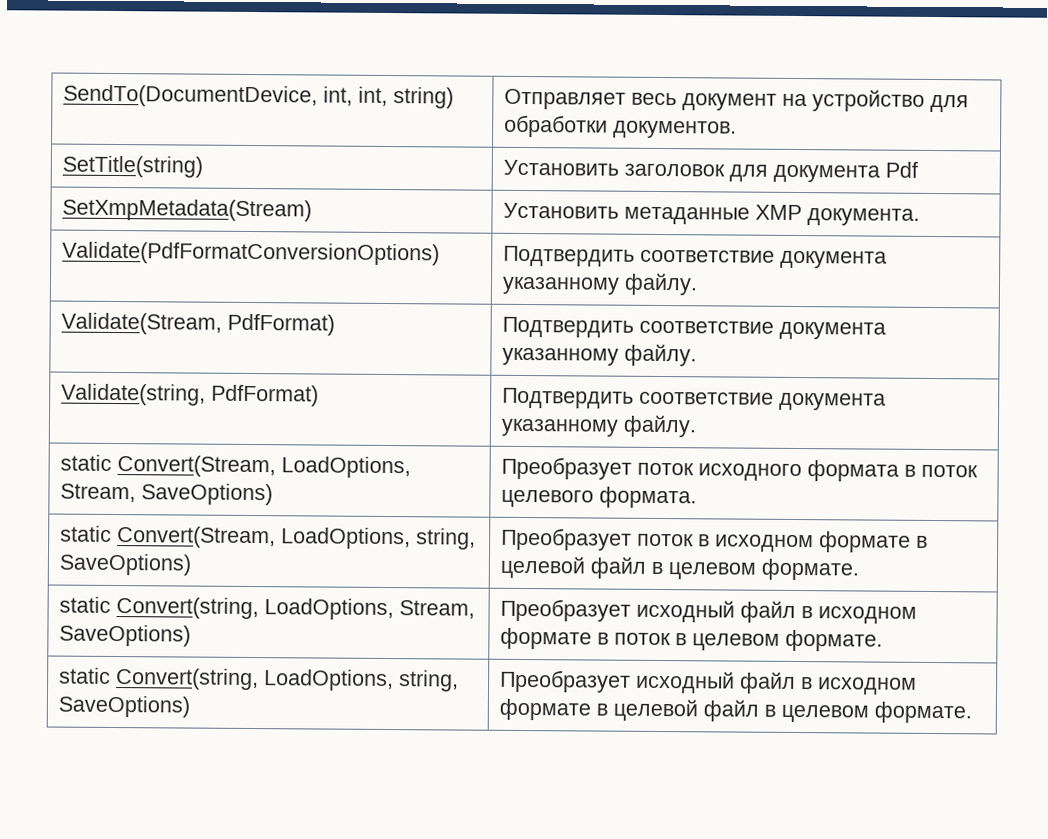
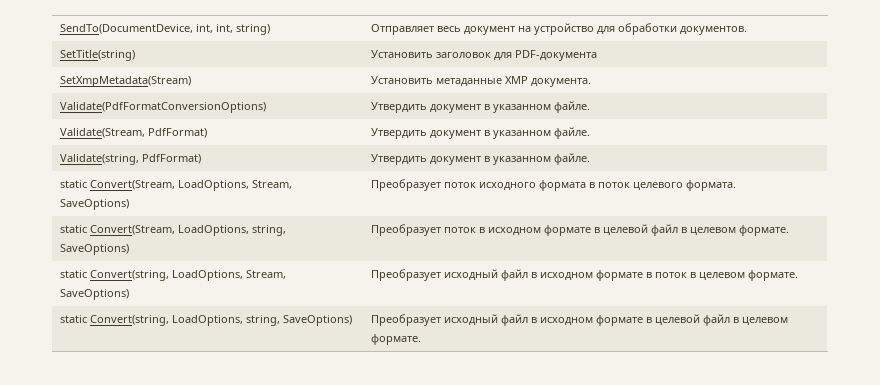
[773,161,919,183] документа Pdf -> [514,50,597,61] PDF-документа
[503,245,888,269] [502,272,699,296] [61,312,336,336] [502,316,887,340] [502,343,698,367] [61,383,320,407] [502,387,887,411] [501,414,698,438] Подтвердить соответствие документа указанному файлу. // Validate(Stream, PdfFormat) | Подтвердить соответствие документа указанному файлу. // Validate(string, PdfFormat) | Подтвердить соответствие документа указанному файлу. -> [370,101,590,113] [59,128,207,138] [370,127,590,139] [59,154,201,165] [370,153,590,165] Утвердить документ в указанном файле. // Validate(Stream, PdfFormat) | Утвердить документ в указанном файле. // Validate(string, PdfFormat) | Утвердить документ в указанном файле.

